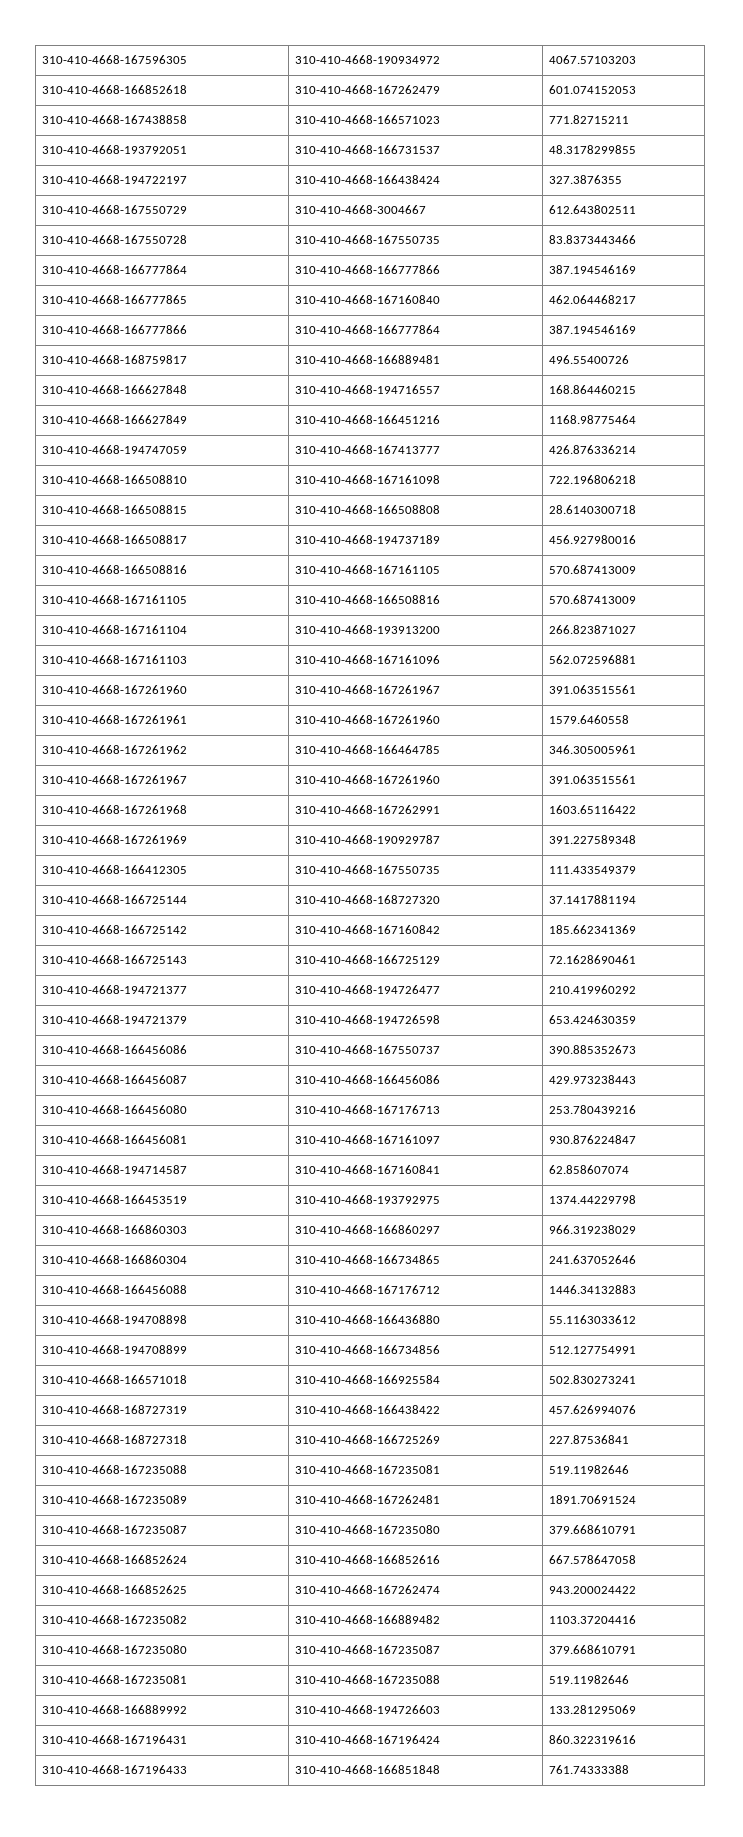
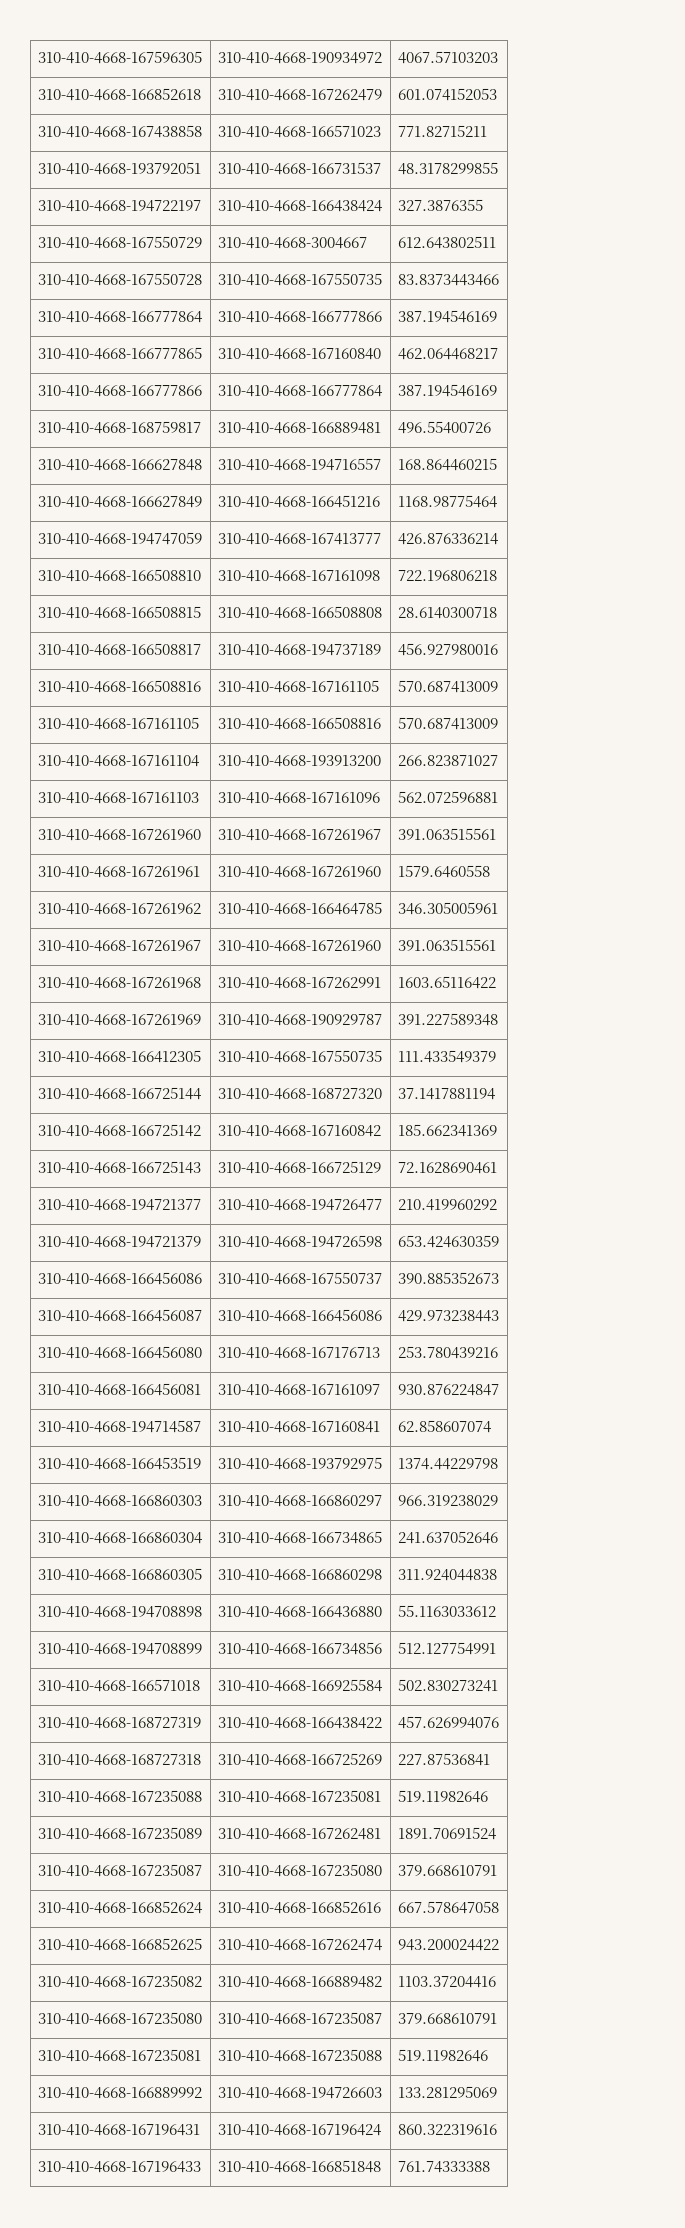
[42,1285,188,1294] [295,1285,441,1294] [549,1285,637,1294] 310-410-4668-166456088 | 310-410-4668-167176712 | 1446.34132883 -> [37,1568,202,1581] [217,1569,382,1581] [397,1569,497,1581] 310-410-4668-166860305 | 310-410-4668-166860298 | 311.924044838

